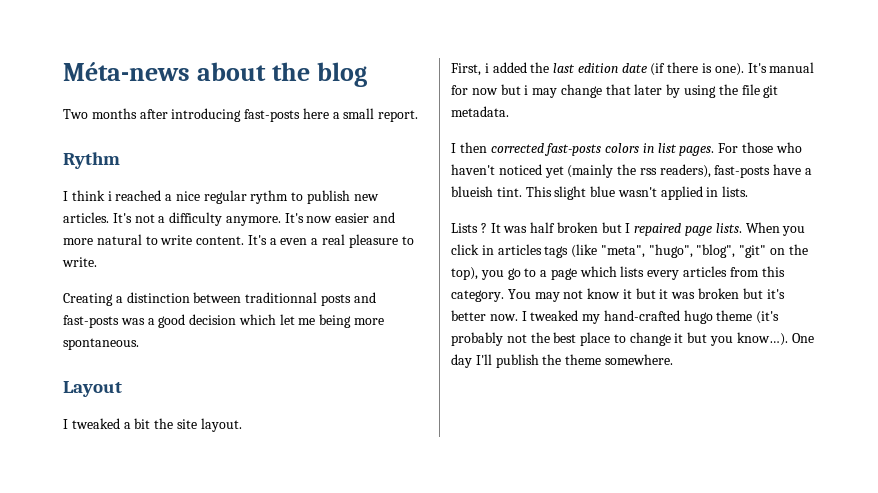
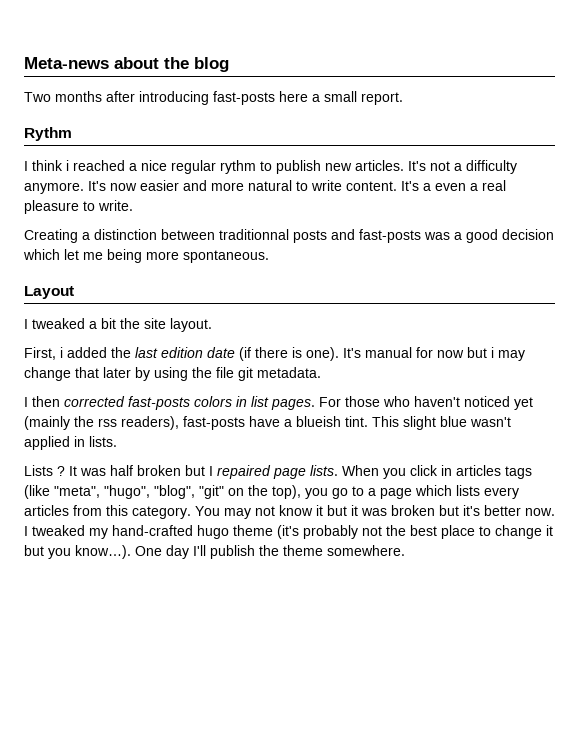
[63,62,190,81] Méta-news -> [24,57,109,69] Meta-news

